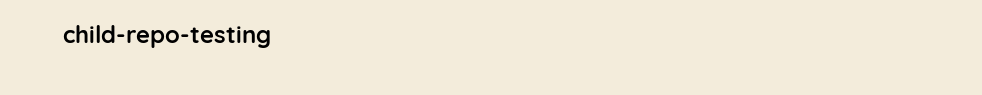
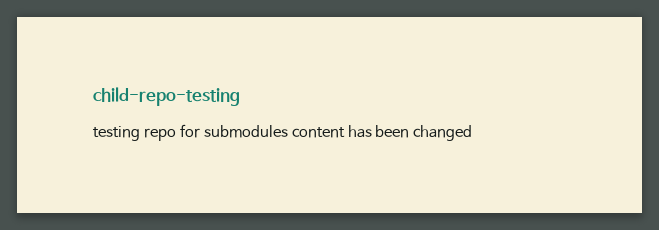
(271, 36) none -> [93,124,473,141] // testing repo for submodules content has been changed

